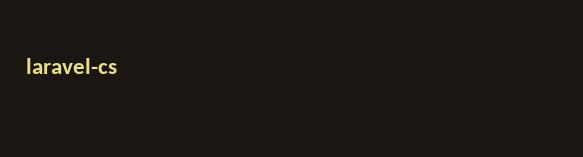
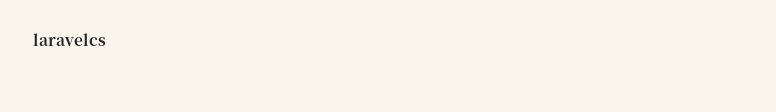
[26,58,117,74] laravel-cs -> [33,33,106,46] laravelcs

